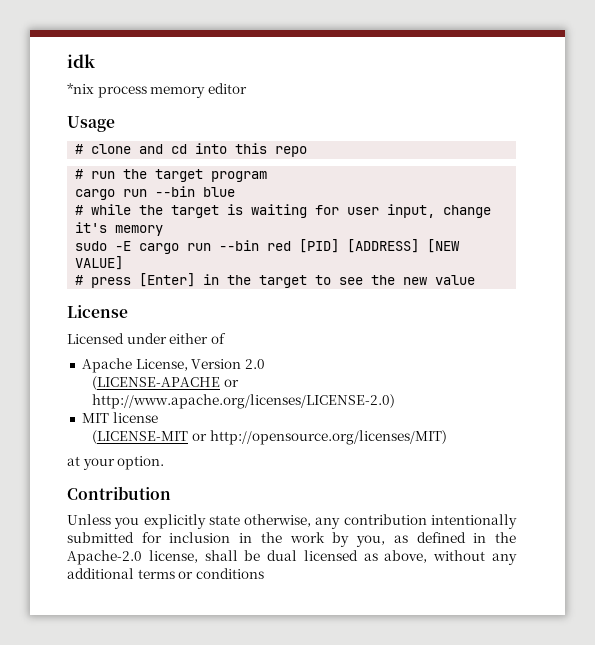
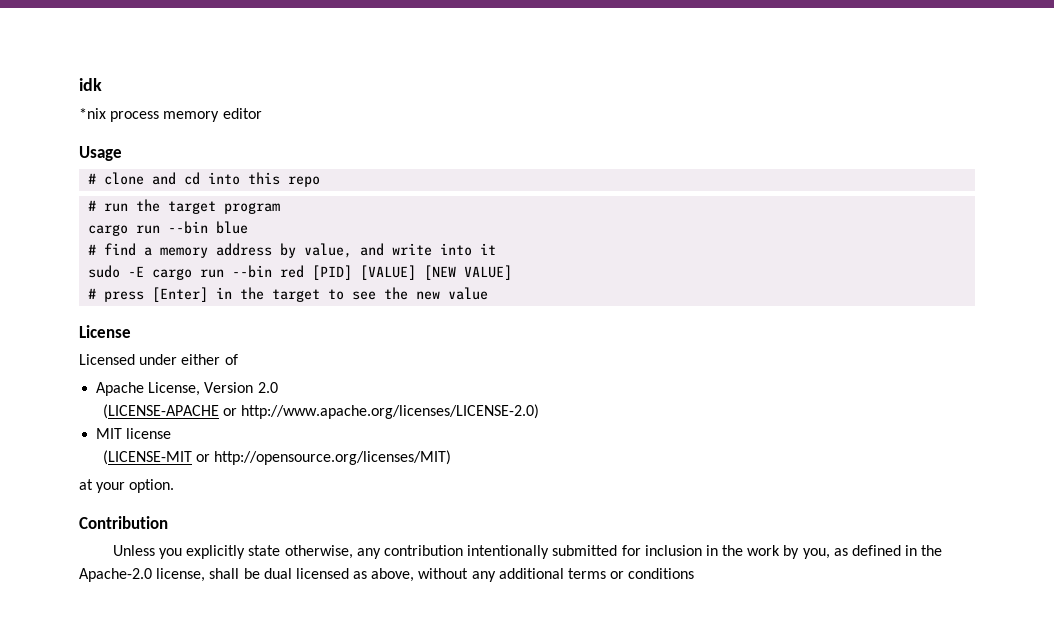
[91,204,492,218] [75,222,164,236] while the target is waiting for user input, change it's memory -> [104,243,497,258] find a memory address by value, and write into it
[347,239,420,253] [ADDRESS] -> [360,265,417,280] [VALUE]

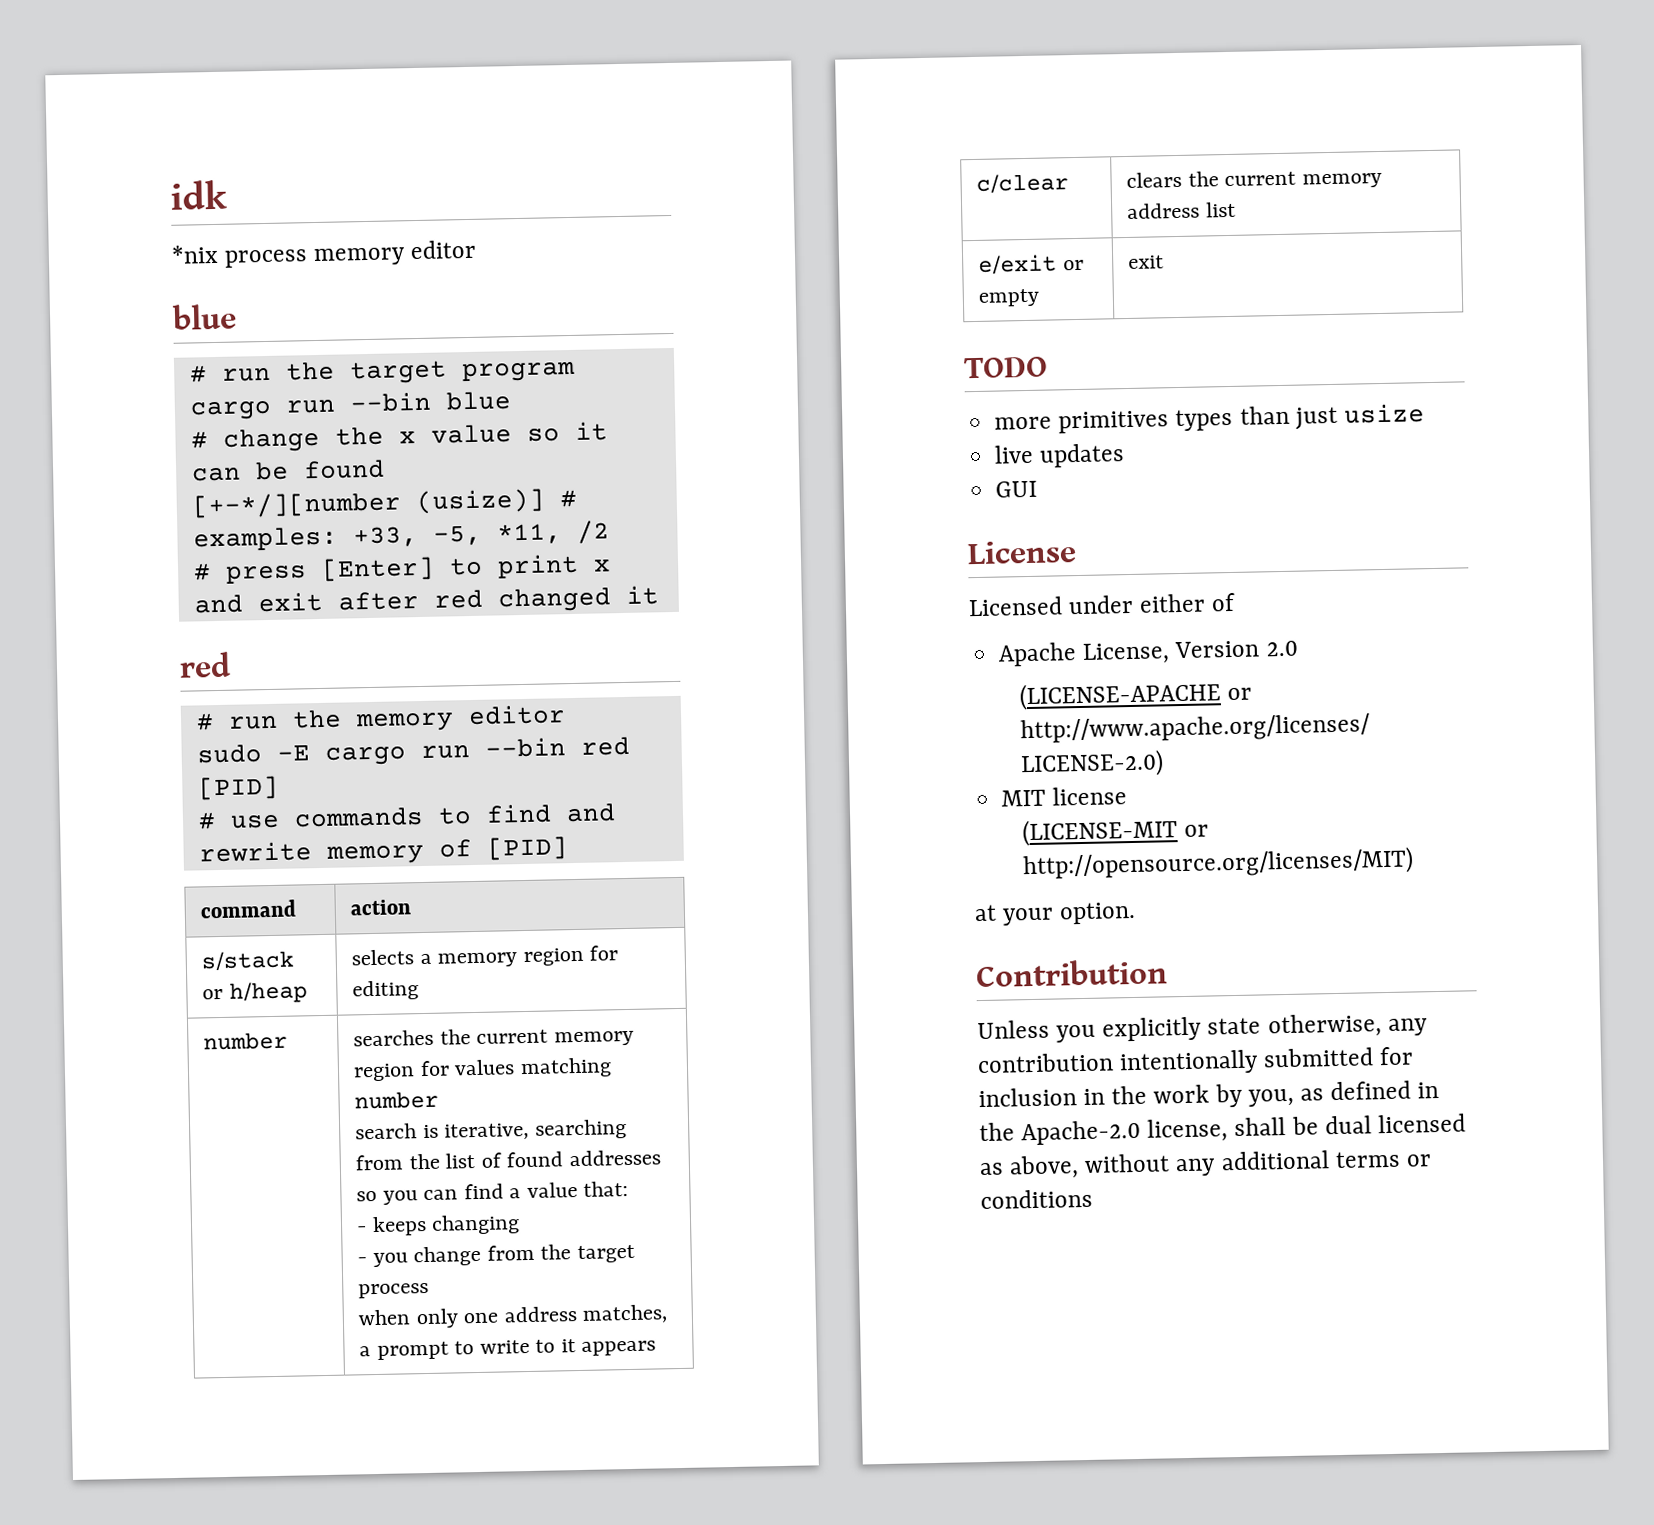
[79,146,122,161] [88,172,321,187] Usage // # clone and cd into this repo -> [172,303,237,330] blue
[104,243,497,258] find a memory address by value, and write into it -> [222,421,608,453] [191,459,385,482] [191,488,577,519] [192,520,610,552] [192,553,611,584] [193,585,659,614] [179,651,231,678] [195,704,566,733] change the x value so it can be found // [+-*/][number (usize)] # examples: +33, -5, *11, /2 // # press [Enter] to print x and exit after red changed it // red // # run the memory editor
[360,265,513,280] [88,287,489,302] [VALUE] [NEW VALUE] // # press [Enter] in the target to see the new value -> [197,803,616,830] [198,836,568,865] [200,899,297,919] [350,899,412,916] [201,950,295,971] [202,981,308,1004] [351,945,619,968] [352,980,420,1001] [203,1031,289,1051] [353,1029,634,1047] [353,1057,612,1082] [354,1090,440,1110] [355,1119,627,1141] [355,1149,661,1171] [356,1181,629,1205] [357,1214,521,1237] [357,1244,635,1268] [358,1282,430,1299] [358,1304,669,1329] [359,1339,657,1360] [976,173,1070,193] [1126,171,1382,189] [1127,201,1236,219] [978,254,1084,274] [978,288,1041,307] [1128,255,1165,269] [964,356,1048,379] [994,403,1425,434] [994,443,1126,468] [995,480,1038,498] // # use commands to find and rewrite memory of [PID] // command | action // s/stack or h/heap | selects a memory region for editing // number | searches the current memory region for values matching number // search is iterative, searching from the list of found addresses so you can find a value that: // - keeps changing // - you change from the target process // when only one address matches, a prompt to write to it appears // c/clear | clears the current memory address list // e/exit or empty | exit // TODO // more primitives types than just usize // live updates // GUI

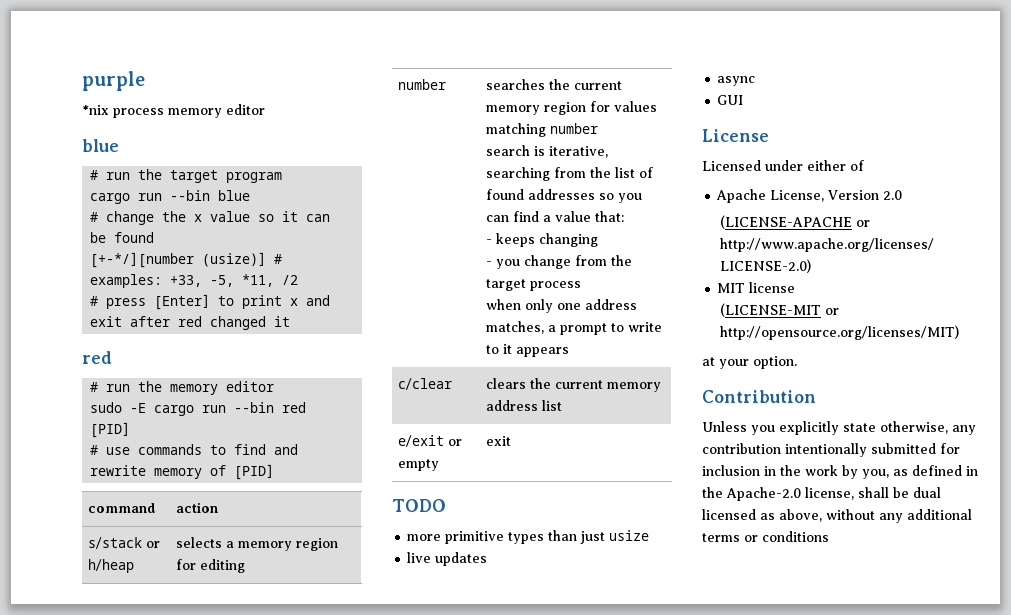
[170,179,227,210] idk -> [82,71,145,91] purple
[1058,410,1170,434] primitives -> [445,531,505,544] primitive
(1126, 455) none -> [717,76,756,86] // async

